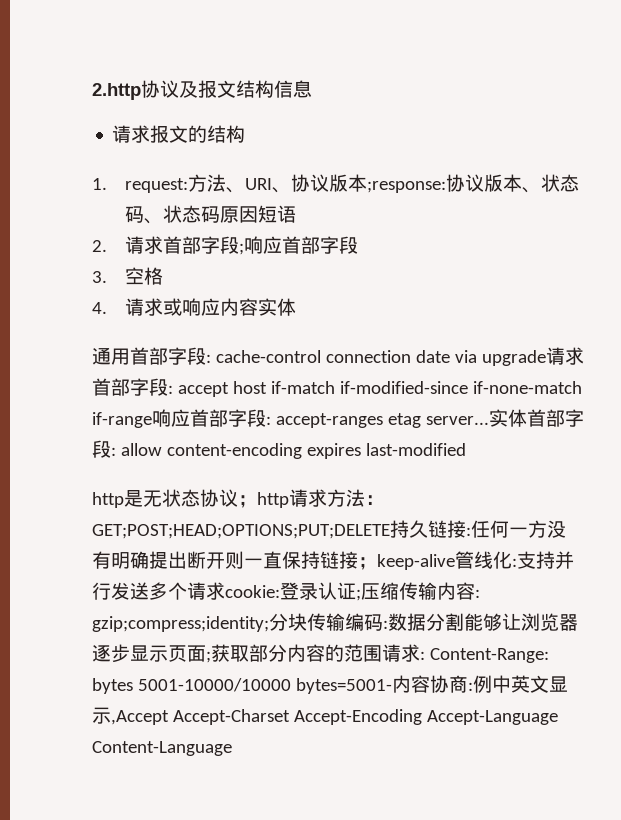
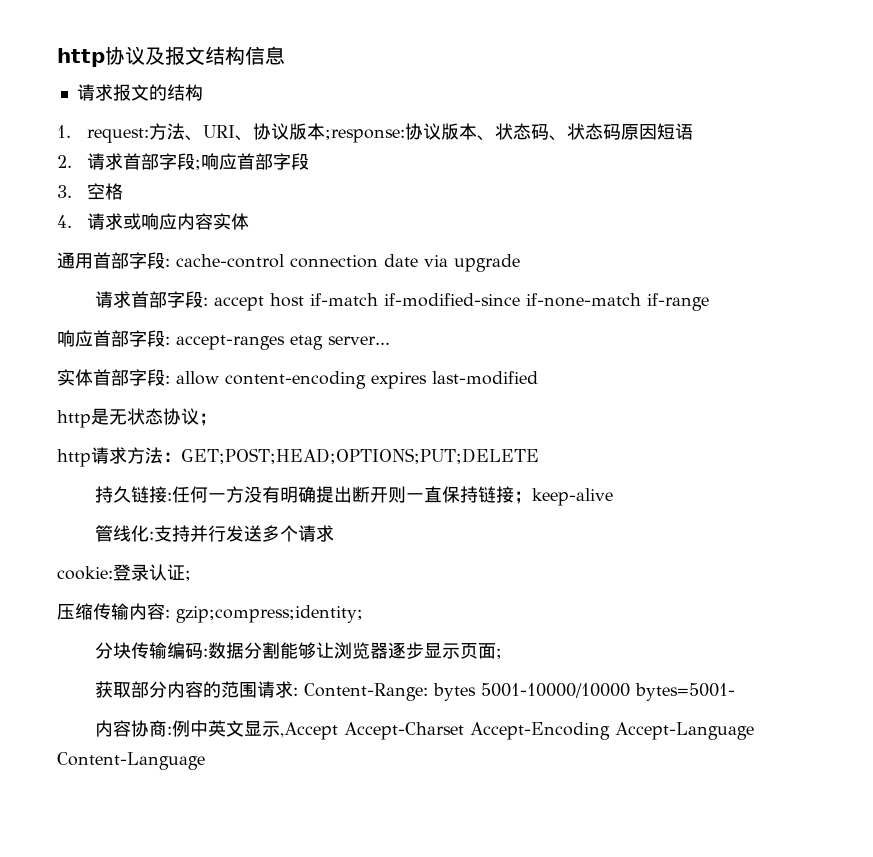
[92,83,141,100] 2.http -> [57,48,105,67] http
(546, 358) none -> (520, 263) //
(152, 420) none -> (709, 302) //
(489, 420) none -> (390, 340) //
(257, 501) none -> (217, 419) //
(390, 531) none -> (539, 456) //
(455, 562) none -> (613, 497) //
(225, 591) none -> (334, 533) //
(361, 595) none -> (191, 575) //
(269, 624) none -> (363, 614) //
(211, 657) none -> (502, 653) //
(392, 686) none -> (735, 692) //

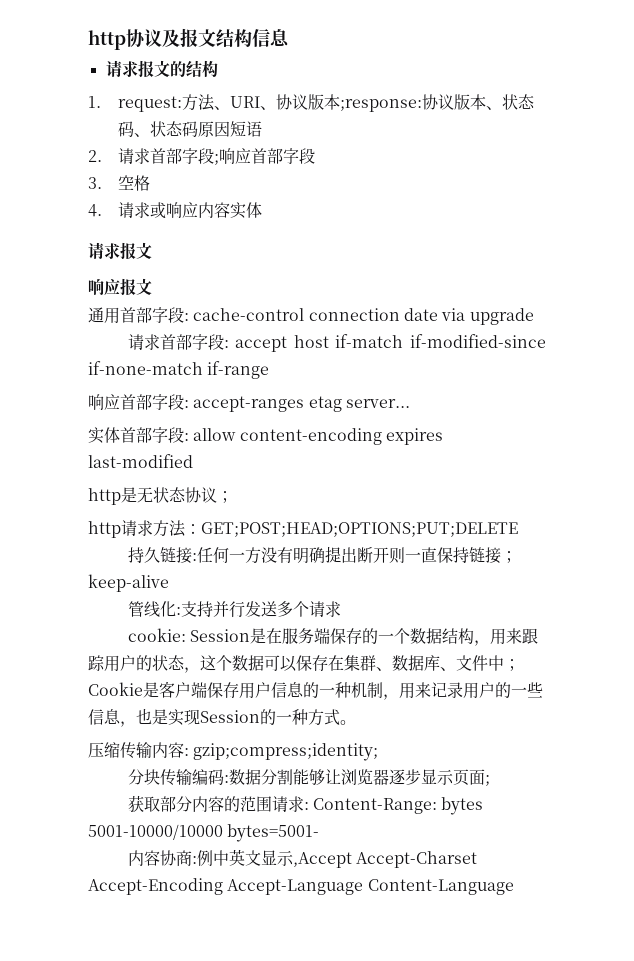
(250, 221) none -> [88,242,152,260] [88,278,152,296] // 请求报文 // 响应报文
[113,564,191,581] 登录认证; -> [190,628,539,646] [88,655,520,673] [88,681,543,700] [88,708,356,727] Session是在服务端保存的一个数据结构，用来跟踪用户的状态，这个数据可以保存在集群、数据库、文件中；Cookie是客户端保存用户信息的一种机制，用来记录用户的一些信息，也是实现Session的一种方式。

